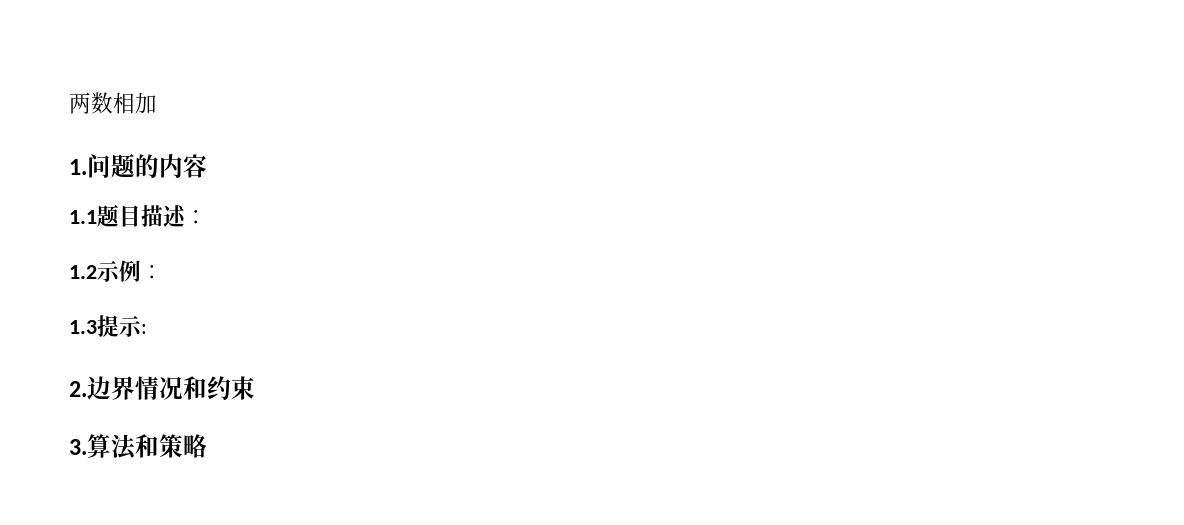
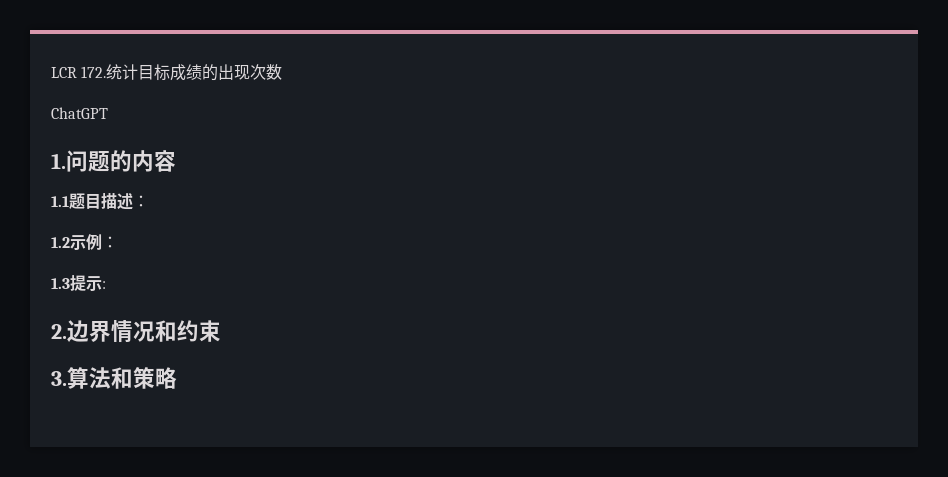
[69,92,91,114] 两 -> [51,64,267,81] LCR 172.统计目标成绩的出现次
[113,92,157,114] 相加 -> [51,107,108,119] // ChatGPT

